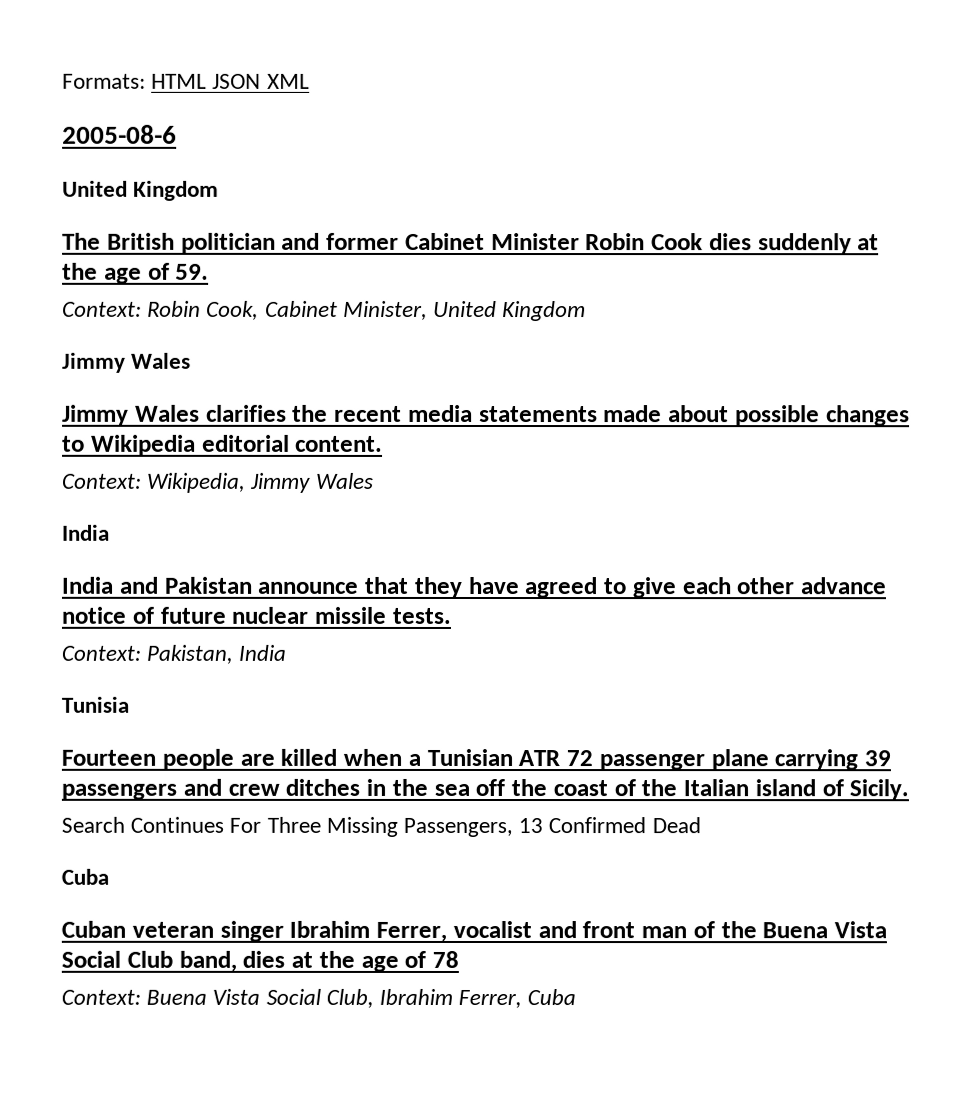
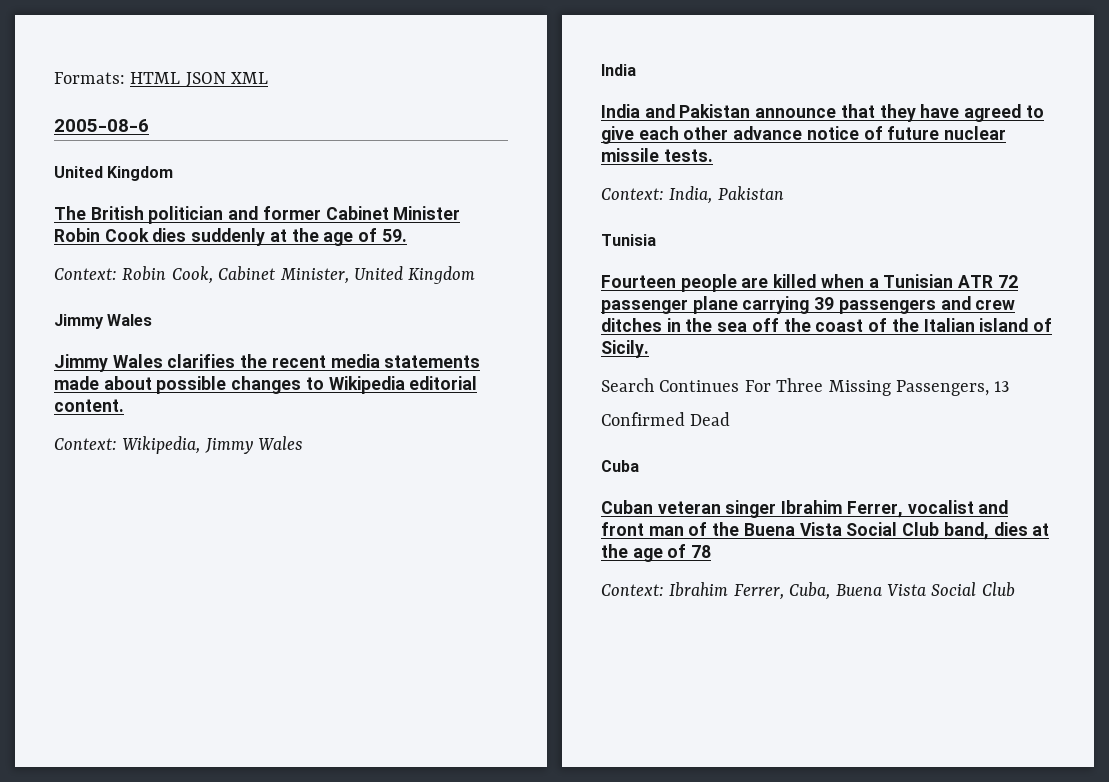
[146,644,287,664] Pakistan, India -> [669,186,784,204] India, Pakistan
[146,988,577,1009] Buena Vista Social Club, Ibrahim Ferrer, Cuba -> [669,582,1015,600] Ibrahim Ferrer, Cuba, Buena Vista Social Club

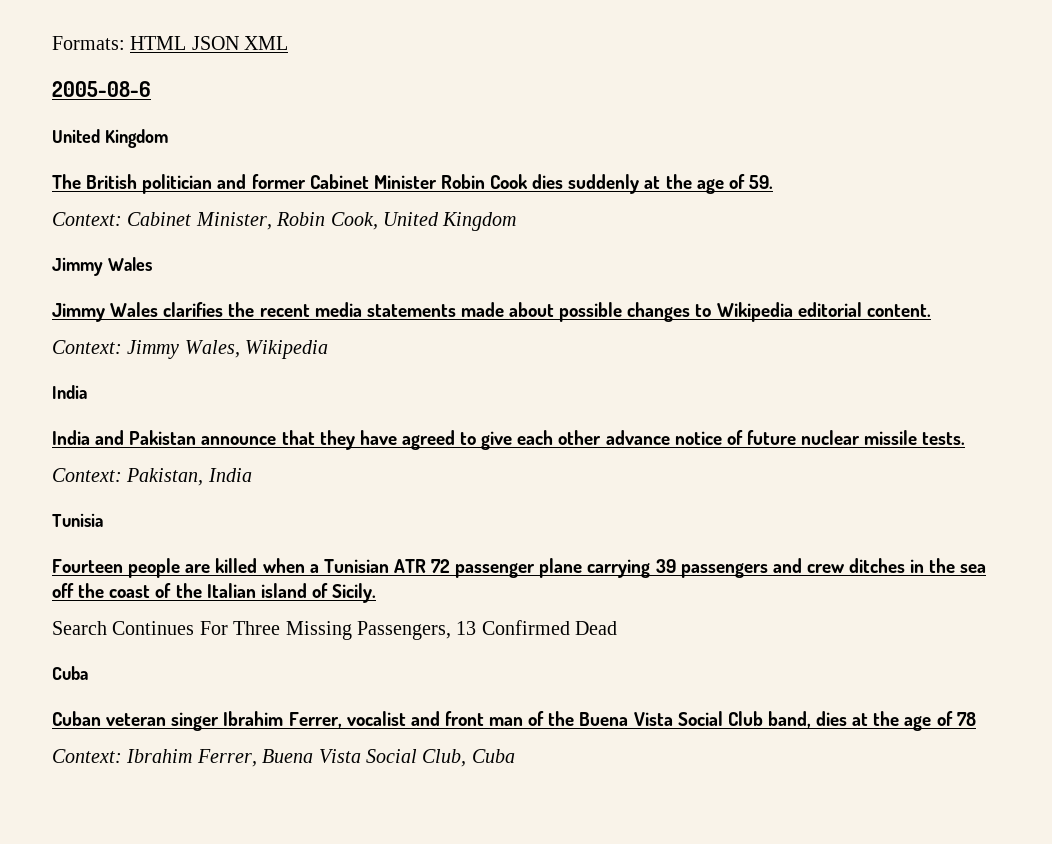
[122,266,349,284] Robin Cook, Cabinet Minister, -> [127,212,378,230] Cabinet Minister, Robin Cook,
[122,436,304,454] Wikipedia, Jimmy Wales -> [127,340,329,359] Jimmy Wales, Wikipedia
[669,186,784,204] India, Pakistan -> [126,468,252,486] Pakistan, India
[789,582,1015,600] Cuba, Buena Vista Social Club -> [262,749,515,767] Buena Vista Social Club, Cuba

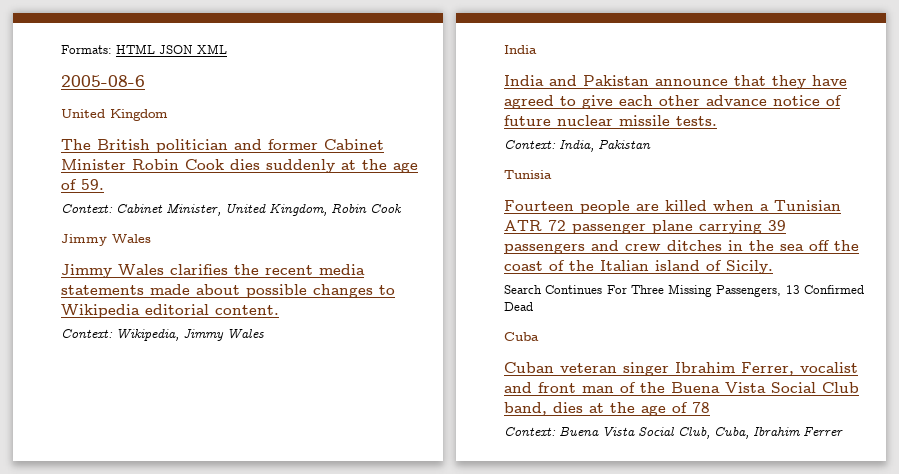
[276,212,517,231] Robin Cook, United Kingdom -> [225,203,401,216] United Kingdom, Robin Cook
[127,340,329,359] Jimmy Wales, Wikipedia -> [116,328,264,341] Wikipedia, Jimmy Wales
[126,468,252,486] Pakistan, India -> [559,139,651,152] India, Pakistan
[126,749,257,767] Ibrahim Ferrer, -> (556, 432) none
[471,749,515,763] Cuba -> [714,427,843,439] Cuba, Ibrahim Ferrer

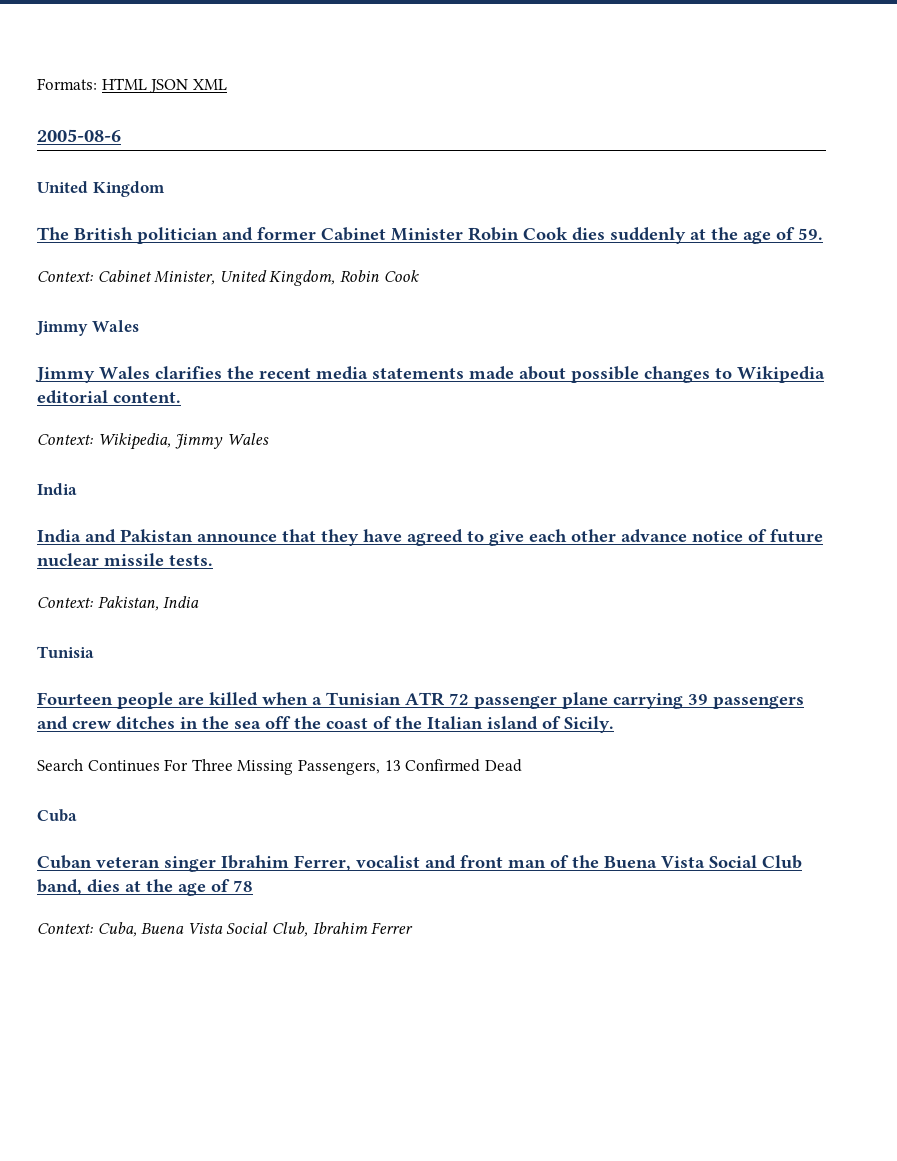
[559,139,651,152] India, Pakistan -> [97,596,200,611] Pakistan, India
(556, 432) none -> [97,922,137,937] Cuba,
[714,427,749,439] Cuba, -> (308, 929) none

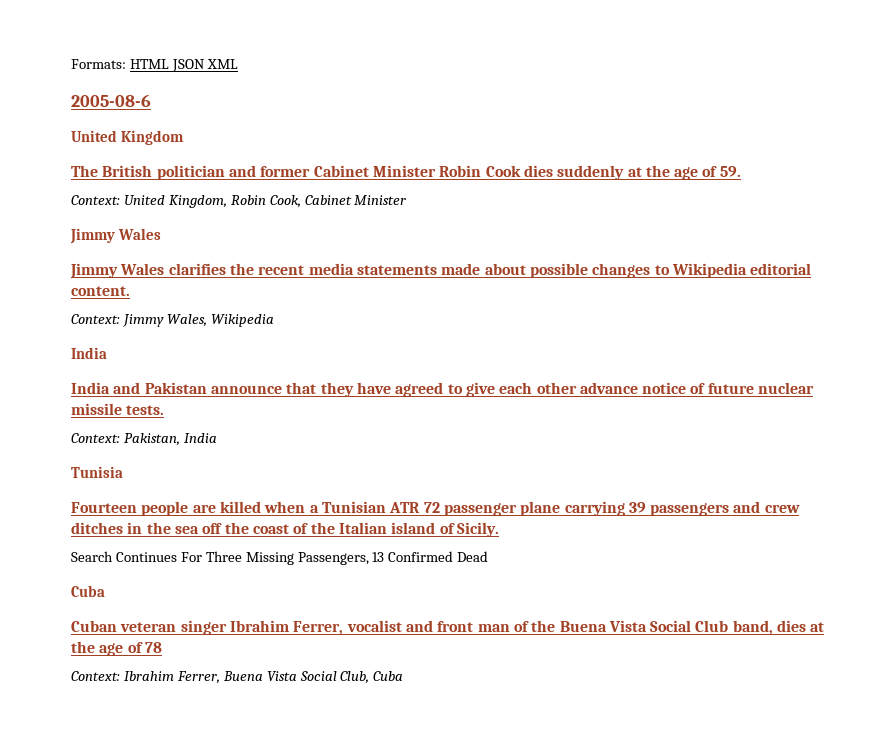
[97,270,216,285] Cabinet Minister, -> (120, 200) none
[383,270,419,282] Cook -> [269,195,407,208] Cook, Cabinet Minister
[97,433,269,450] Wikipedia, Jimmy Wales -> [122,314,274,327] Jimmy Wales, Wikipedia
[97,922,137,937] Cuba, -> [123,671,220,684] Ibrahim Ferrer,
[312,922,414,934] Ibrahim Ferrer -> [373,671,404,681] Cuba

